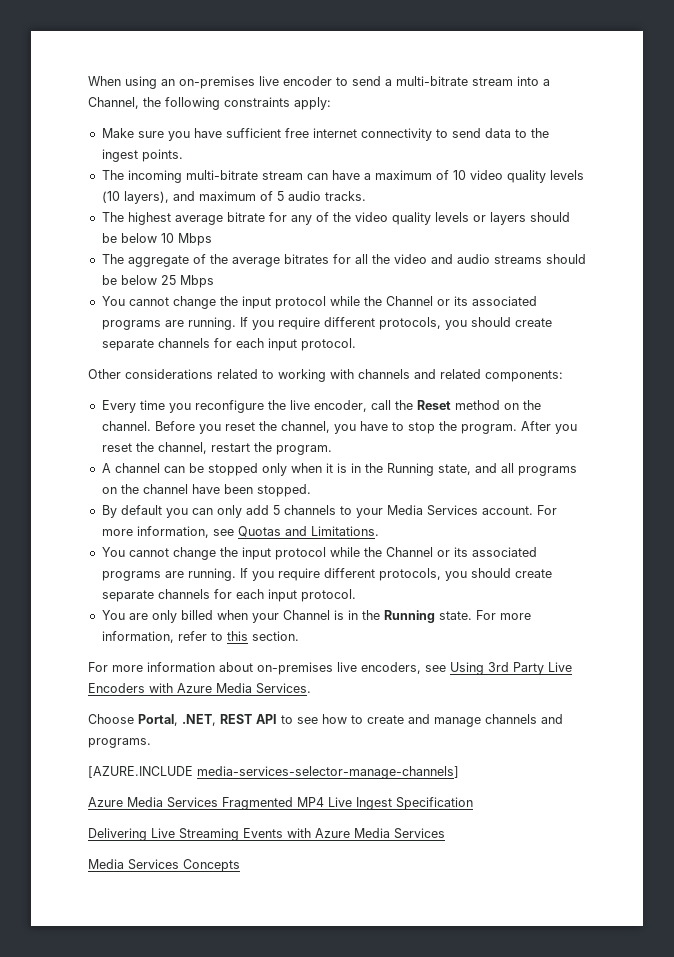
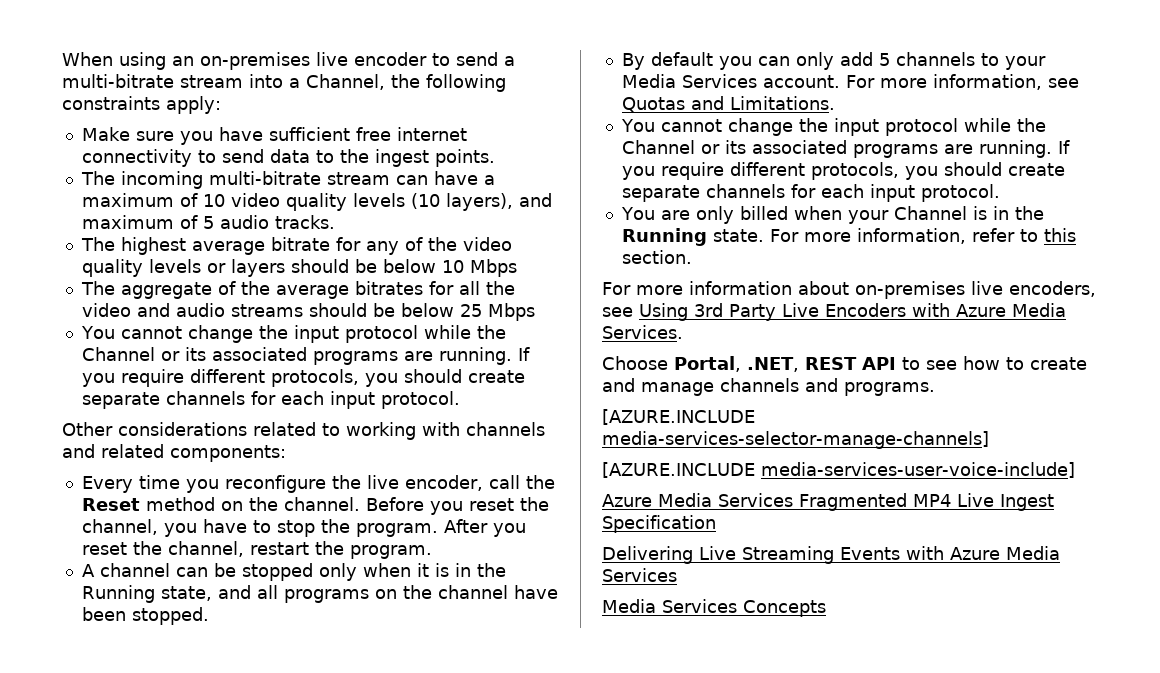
(459, 772) none -> [602,462,1075,478] // [AZURE.INCLUDE media-services-user-voice-include]

